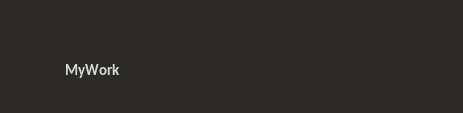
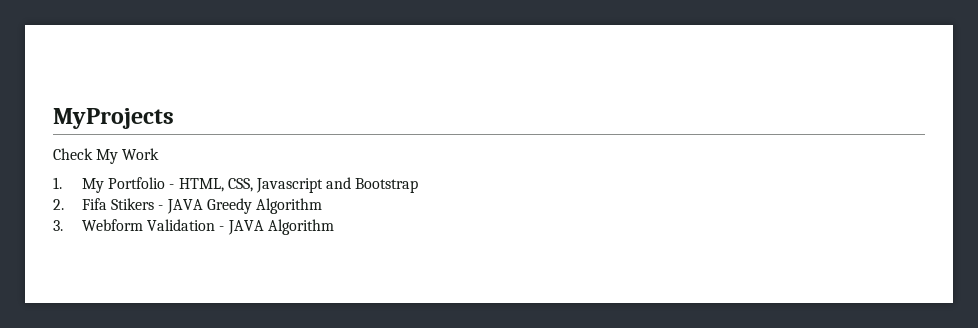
[65,64,120,78] MyWork -> [53,108,174,129] [53,148,160,164] [53,177,419,193] [53,198,322,214] [53,219,334,235] MyProjects // Check My Work // 1. My Portfolio - HTML, CSS, Javascript and Bootstrap // 2. Fifa Stikers - JAVA Greedy Algorithm // 3. Webform Validation - JAVA Algorithm

